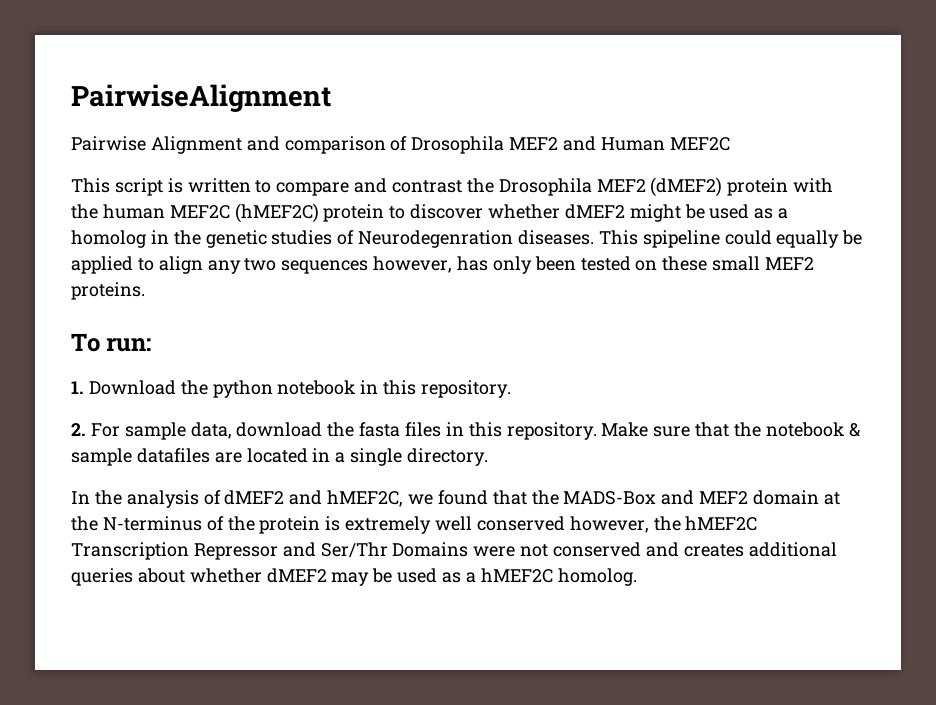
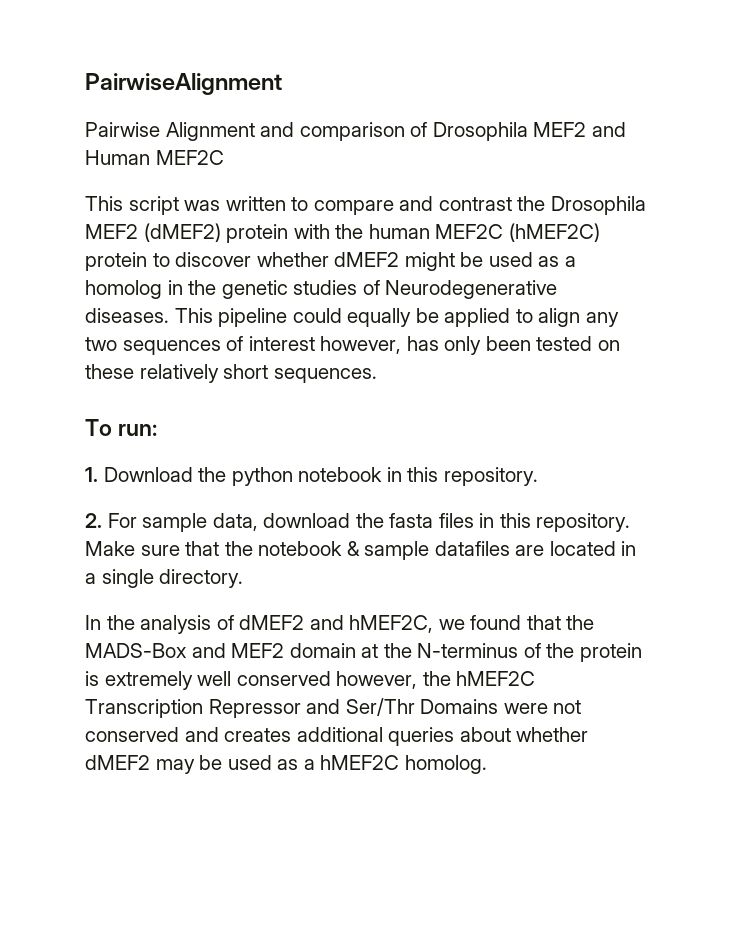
[167,178,183,193] is -> [184,200,221,211] was
[358,230,514,248] Neurodegenration -> [385,280,558,299] Neurodegenerative
[642,230,720,248] spipeline -> [218,308,288,327] pipeline
(369, 267) none -> [226,336,315,351] of interest
[712,256,815,271] [71,282,145,300] small MEF2 proteins. -> [139,364,377,383] relatively short sequences.

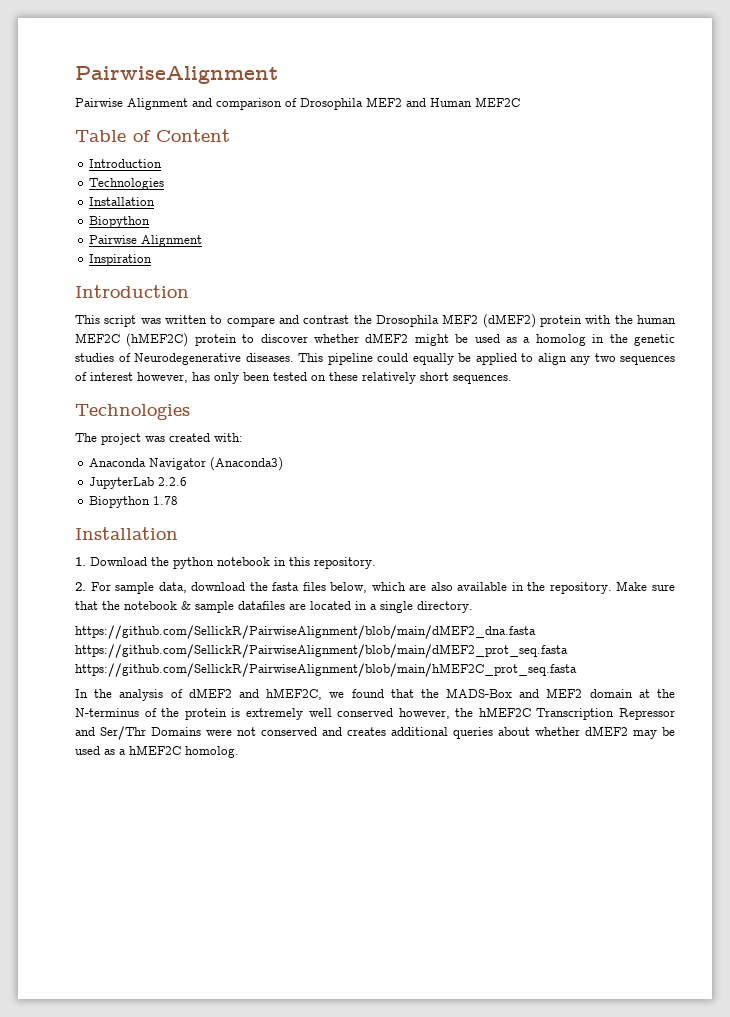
(224, 157) none -> [75,129,230,142] [89,159,163,168] [89,178,165,190] [89,197,156,206] [89,216,151,228] [89,235,203,247] [89,254,153,266] [75,285,189,298] // Table of Content // Introduction // Technologies // Installation // Biopython // Pairwise Alignment // Inspiration // Introduction
[85,419,158,436] To run: -> [75,404,190,420] [75,433,243,445] [89,457,284,471] [89,477,188,489] [89,496,179,508] [75,527,178,540] Technologies // The project was created with: // Anaconda Navigator (Anaconda3) // JupyterLab 2.2.6 // Biopython 1.78 // Installation
[479,513,531,528] in this -> [330,582,546,593] below, which are also available in the
(244, 578) none -> [75,625,536,639] [75,644,568,658] [75,663,577,677] // https://github.com/SellickR/PairwiseAlignment/blob/main/dMEF2_dna.fasta https://github.com/SellickR/PairwiseAlignment/blob/main/dMEF2_prot_seq.fasta https://github.com/SellickR/PairwiseAlignment/blob/main/hMEF2C_prot_seq.fasta

